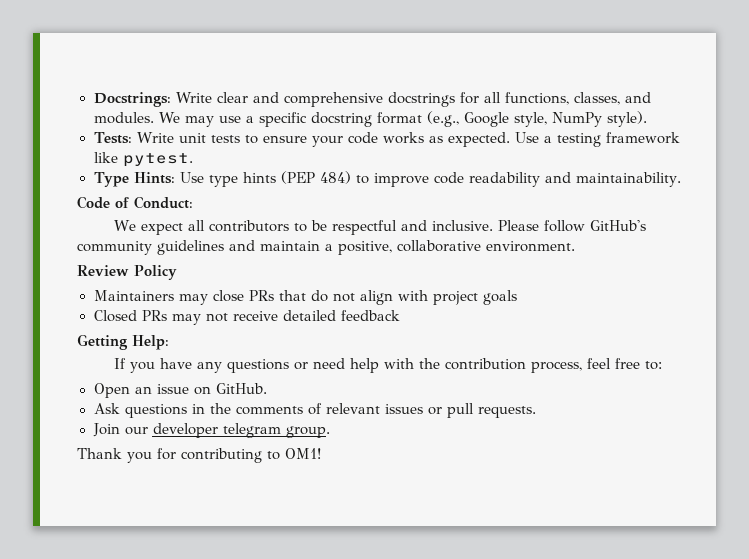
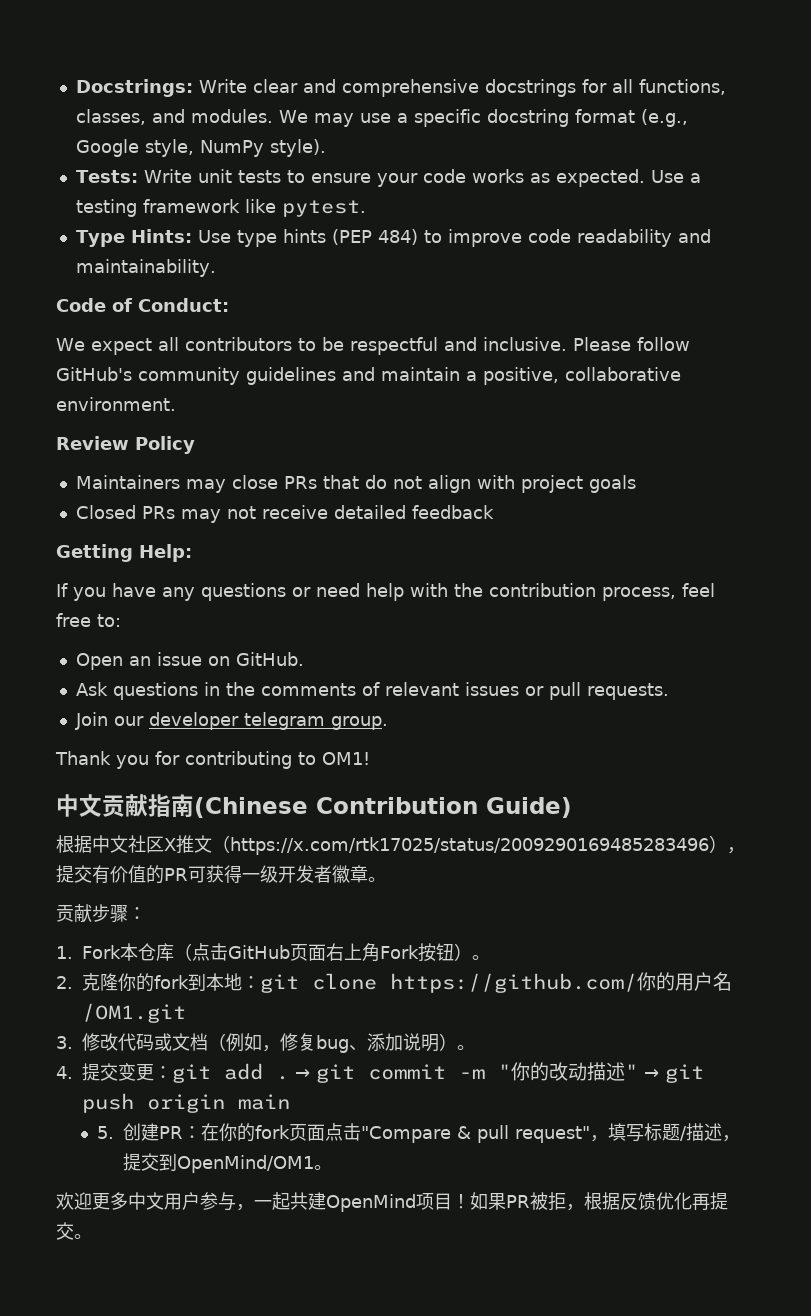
(321, 453) none -> [56,794,572,818] [56,835,745,855] [56,865,386,884] [56,904,146,923] [56,943,490,962] [56,972,732,993] [82,1003,186,1023] [56,1033,475,1053] [56,1062,704,1083] [82,1093,290,1113] [97,1123,741,1143] [123,1153,333,1173] [56,1192,728,1212] [56,1222,92,1240] // 中文贡献指南(Chinese Contribution Guide) // 根据中文社区X推文（https://x.com/rtk17025/status/2009290169485283496），提交有价值的PR可获得一级开发者徽章。 // 贡献步骤： // 1. Fork本仓库（点击GitHub页面右上角Fork按钮）。 // 2.克隆你的fork到本地：git clone https://github.com/你的用户名/OM1.git // 3.修改代码或文档（例如，修复bug、添加说明）。 // 4.提交变更：git add . → git commit -m "你的改动描述" → git push origin main // 5.创建PR：在你的fork页面点击"Compare & pull request"，填写标题/描述，提交到OpenMind/OM1。 // 欢迎更多中文用户参与，一起共建OpenMind项目！如果PR被拒，根据反馈优化再提交。

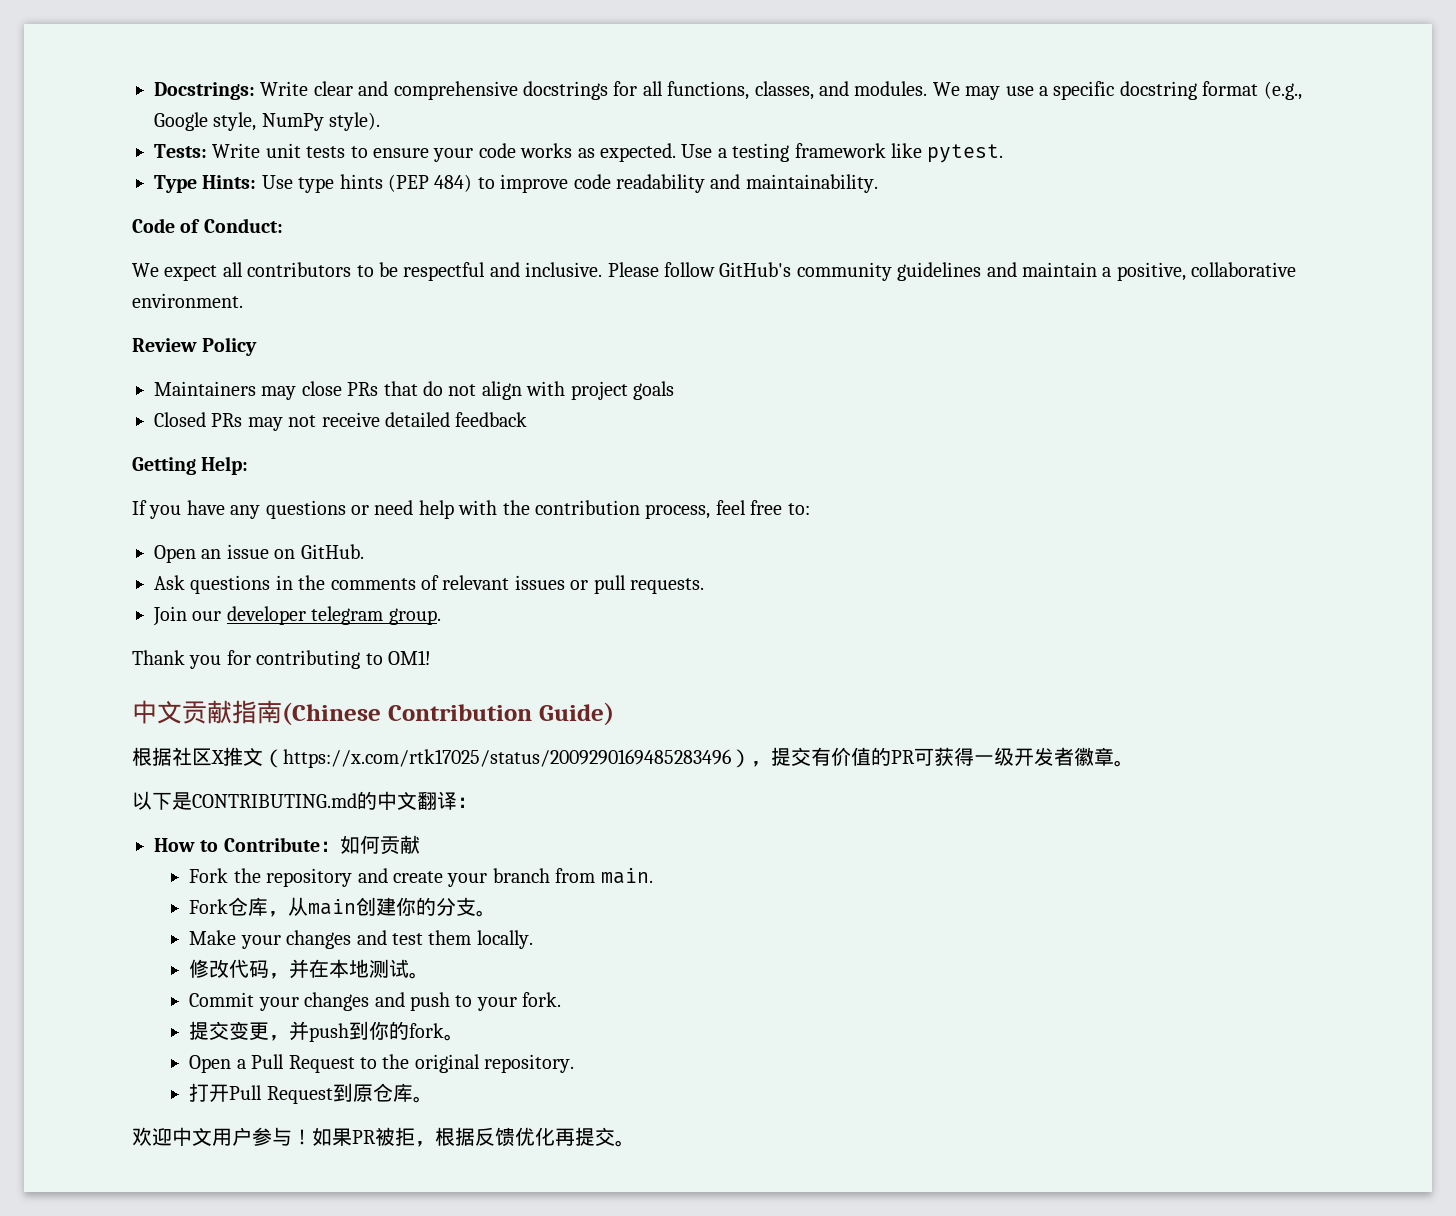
[92,835,128,853] 中文 -> (172, 756) none
[56,904,146,923] [56,943,490,962] [56,972,732,993] [82,1003,186,1023] [56,1033,475,1053] [56,1062,704,1083] [82,1093,290,1113] [97,1123,741,1143] [123,1153,315,1173] 贡献步骤： // 1. Fork本仓库（点击GitHub页面右上角Fork按钮）。 // 2.克隆你的fork到本地：git clone https://github.com/你的用户名/OM1.git // 3.修改代码或文档（例如，修复bug、添加说明）。 // 4.提交变更：git add . → git commit -m "你的改动描述" → git push origin main // 5.创建PR：在你的fork页面点击"Compare & pull request"，填写标题/描述，提交到OpenMind/OM1 -> [132,791,477,810] [154,835,420,855] [189,868,653,887] [189,897,497,917] [189,930,533,949] [189,959,430,979] [189,992,562,1011] [189,1021,465,1042] [189,1054,575,1073] [189,1083,413,1104] 以下是CONTRIBUTING.md的中文翻译： // How to Contribute：如何贡献 // Fork the repository and create your branch from main. // Fork仓库，从main创建你的分支。 // Make your changes and test them locally. // 修改代码，并在本地测试。 // Commit your changes and push to your fork. // 提交变更，并push到你的fork。 // Open a Pull Request to the original repository. // 打开Pull Request到原仓库
[92,1192,128,1210] 更多 -> (172, 1137) none
[236,1192,452,1212] ，一起共建OpenMind项目 -> (292, 1136) none

